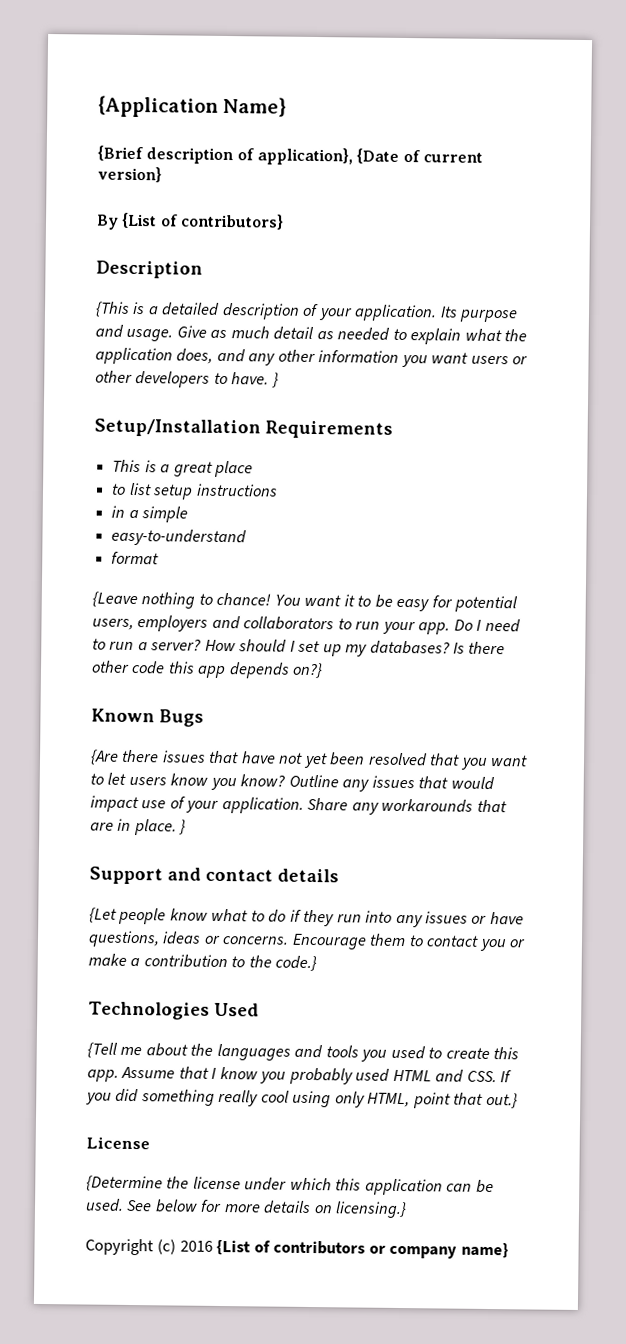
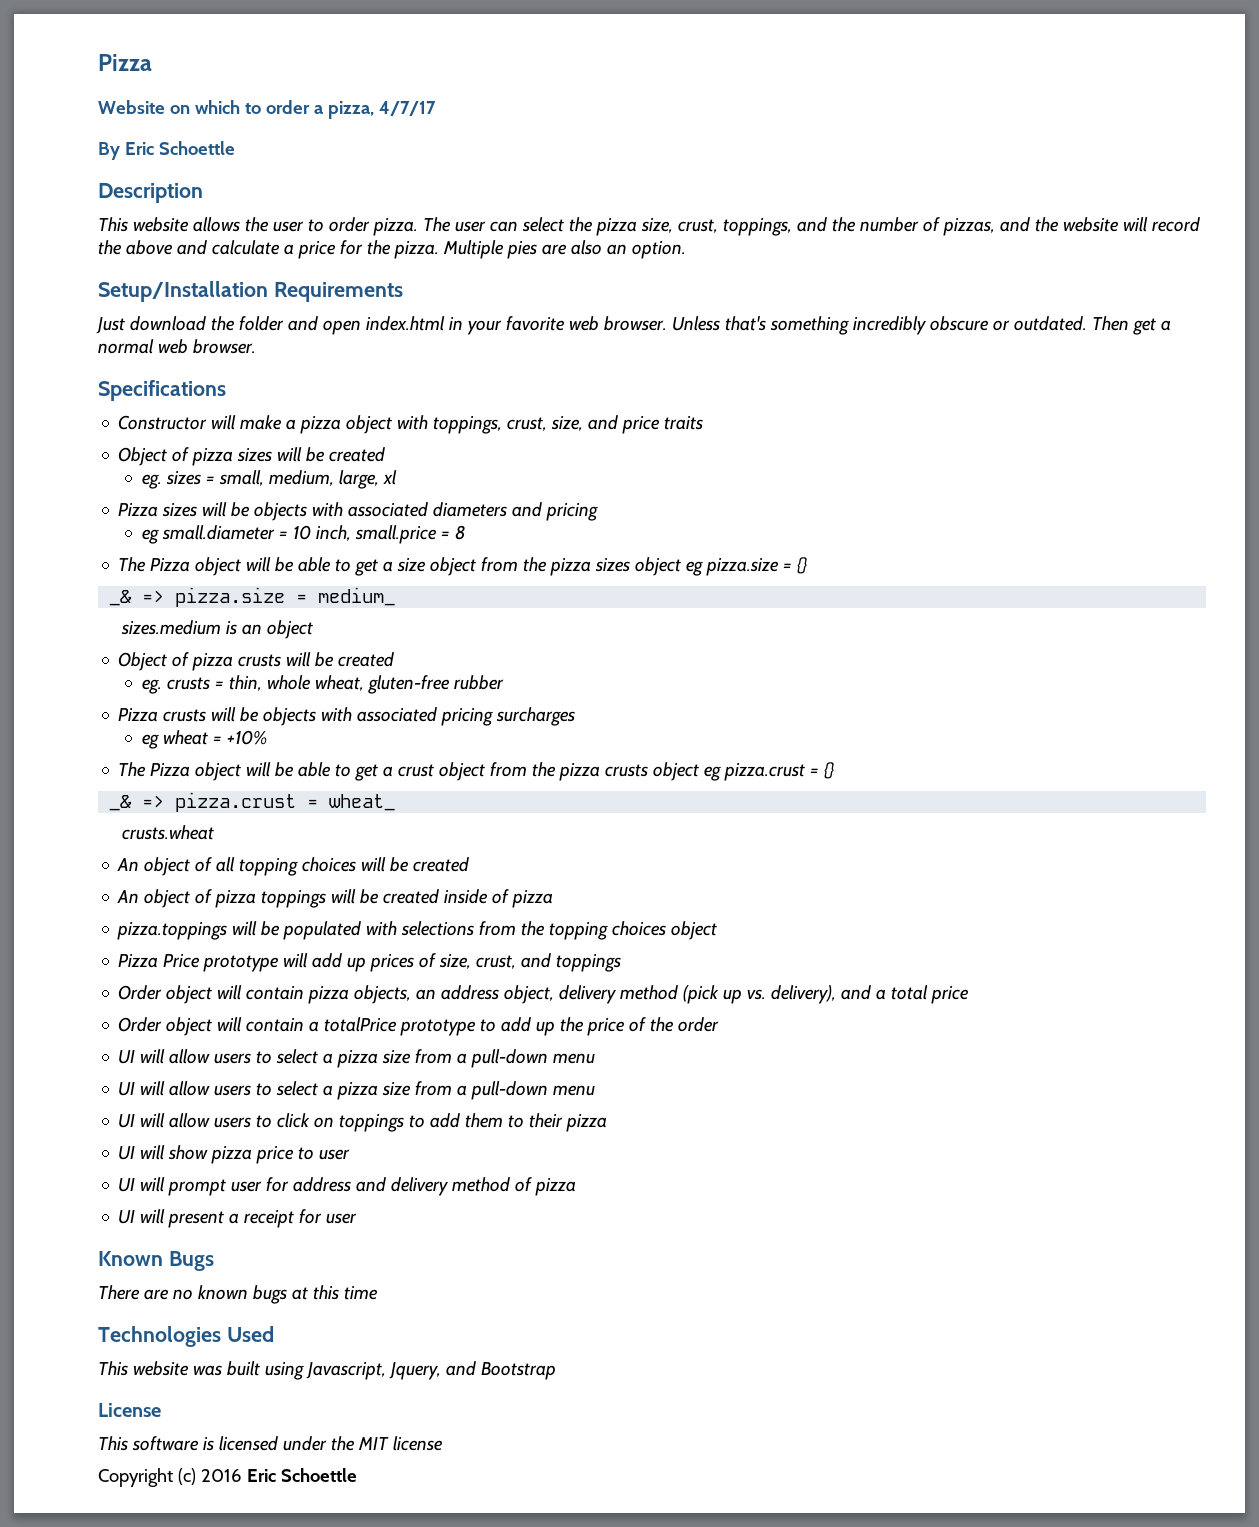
[98,95,288,118] [97,145,483,166] [97,166,162,183] [96,212,284,230] [96,260,203,279] [95,301,519,323] [95,324,528,345] [95,347,529,368] [95,370,279,388] [94,418,393,439] [112,459,253,478] [111,482,278,500] [111,505,189,523] [111,528,248,547] [111,551,160,565] [92,591,519,613] [92,615,521,635] [92,638,506,657] [91,660,324,679] [91,708,204,727] [90,749,529,770] [90,772,495,792] [90,795,507,815] [90,818,187,836] [89,866,339,885] [89,907,524,928] [88,930,527,952] [88,953,318,972] [88,1001,259,1020] [87,1042,520,1062] [87,1066,513,1085] [85,1088,518,1109] [86,1136,150,1150] [86,1175,494,1196] [85,1198,408,1219] [85,1238,509,1259] {Application Name} // {Brief description of application}, {Date of current version} // By {List of contributors} // Description // {This is a detailed description of your application. Its purpose and usage. Give as much detail as needed to explain what the application does, and any other information you want users or other developers to have. } // Setup/Installation Requirements // This is a great place // to list setup instructions // in a simple // easy-to-understand // format // {Leave nothing to chance! You want it to be easy for potential users, employers and collaborators to run your app. Do I need to run a server? How should I set up my databases? Is there other code this app depends on?} // Known Bugs // {Are there issues that have not yet been resolved that you want to let users know you know? Outline any issues that would impact use of your application. Share any workarounds that are in place. } // Support and contact details // {Let people know what to do if they run into any issues or have questions, ideas or concerns. Encourage them to contact you or make a contribution to the code.} // Technologies Used // {Tell me about the languages and tools you used to create this app. Assume that I know you probably used HTML and CSS. If you did something really cool using only HTML, point that out.} // License // {Determine the license under which this application can be used. See below for more details on licensing.} // Copyright (c) 2016 {List of contributors or company name} -> [98,54,152,71] [98,100,436,119] [98,141,235,160] [98,183,203,203] [98,217,1200,236] [98,240,686,259] [98,281,403,302] [96,316,1171,335] [98,339,256,354] [98,380,226,401] [118,415,704,434] [118,447,386,466] [142,470,398,489] [118,502,599,521] [142,525,466,544] [118,557,808,576] [109,587,396,607] [120,620,313,639] [118,652,395,671] [142,675,505,694] [118,707,576,726] [142,730,268,749] [118,762,835,781] [109,792,396,812] [121,825,214,840] [117,857,470,876] [117,889,554,908] [117,921,718,940] [118,953,622,972] [118,985,970,1004] [118,1017,720,1036] [118,1049,596,1068] [118,1081,596,1100] [118,1113,608,1132] [118,1145,351,1164] [118,1177,577,1196] [118,1209,358,1228] [98,1251,214,1271] [98,1285,378,1304] [98,1326,274,1347] [98,1361,556,1380] [98,1403,161,1417] [98,1436,443,1451] [98,1468,357,1487] Pizza // Website on which to order a pizza, 4/7/17 // By Eric Schoettle // Description // This website allows the user to order pizza. The user can select the pizza size, crust, toppings, and the number of pizzas, and the website will record the above and calculate a price for the pizza. Multiple pies are also an option. // Setup/Installation Requirements // Just download the folder and open index.html in your favorite web browser. Unless that's something incredibly obscure or outdated. Then get a normal web browser. // Specifications // Constructor will make a pizza object with toppings, crust, size, and price traits // Object of pizza sizes will be created // eg. sizes = small, medium, large, xl // Pizza sizes will be objects with associated diameters and pricing // eg small.diameter = 10 inch, small.price = 8 // The Pizza object will be able to get a size object from the pizza sizes object eg pizza.size = {} // _& => pizza.size = medium_ // sizes.medium is an object // Object of pizza crusts will be created // eg. crusts = thin, whole wheat, gluten-free rubber // Pizza crusts will be objects with associated pricing surcharges // eg wheat = +10% // The Pizza object will be able to get a crust object from the pizza crusts object eg pizza.crust = {} // _& => pizza.crust = wheat_ // crusts.wheat // An object of all topping choices will be created // An object of pizza toppings will be created inside of pizza // pizza.toppings will be populated with selections from the topping choices object // Pizza Price prototype will add up prices of size, crust, and toppings // Order object will contain pizza objects, an address object, delivery method (pick up vs. delivery), and a total price // Order object will contain a totalPrice prototype to add up the price of the order // UI will allow users to select a pizza size from a pull-down menu // UI will allow users to select a pizza size from a pull-down menu // UI will allow users to click on toppings to add them to their pizza // UI will show pizza price to user // UI will prompt user for address and delivery method of pizza // UI will present a receipt for user // Known Bugs // There are no known bugs at this time // Technologies Used // This website was built using Javascript, Jquery, and Bootstrap // License // This software is licensed under the MIT license // Copyright (c) 2016 Eric Schoettle

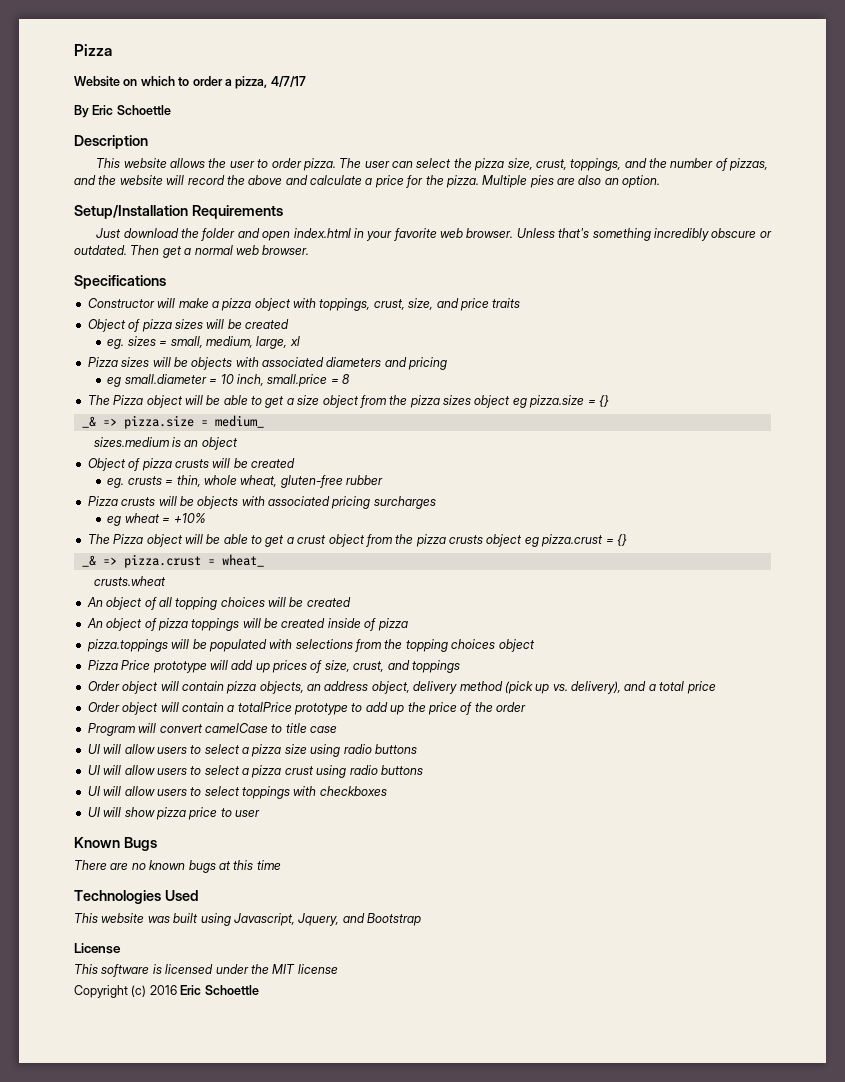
[118,1049,596,1068] [118,1081,596,1100] [118,1113,608,1132] UI will allow users to select a pizza size from a pull-down menu // UI will allow users to select a pizza size from a pull-down menu // UI will allow users to click on toppings to add them to their pizza -> [87,723,337,736] [87,744,417,757] [87,765,423,778] [87,786,387,799] Program will convert camelCase to title case // UI will allow users to select a pizza size using radio buttons // UI will allow users to select a pizza crust using radio buttons // UI will allow users to select toppings with checkboxes
[118,1177,577,1196] [118,1209,358,1228] // UI will prompt user for address and delivery method of pizza // UI will present a receipt for user -> (260, 813) none

